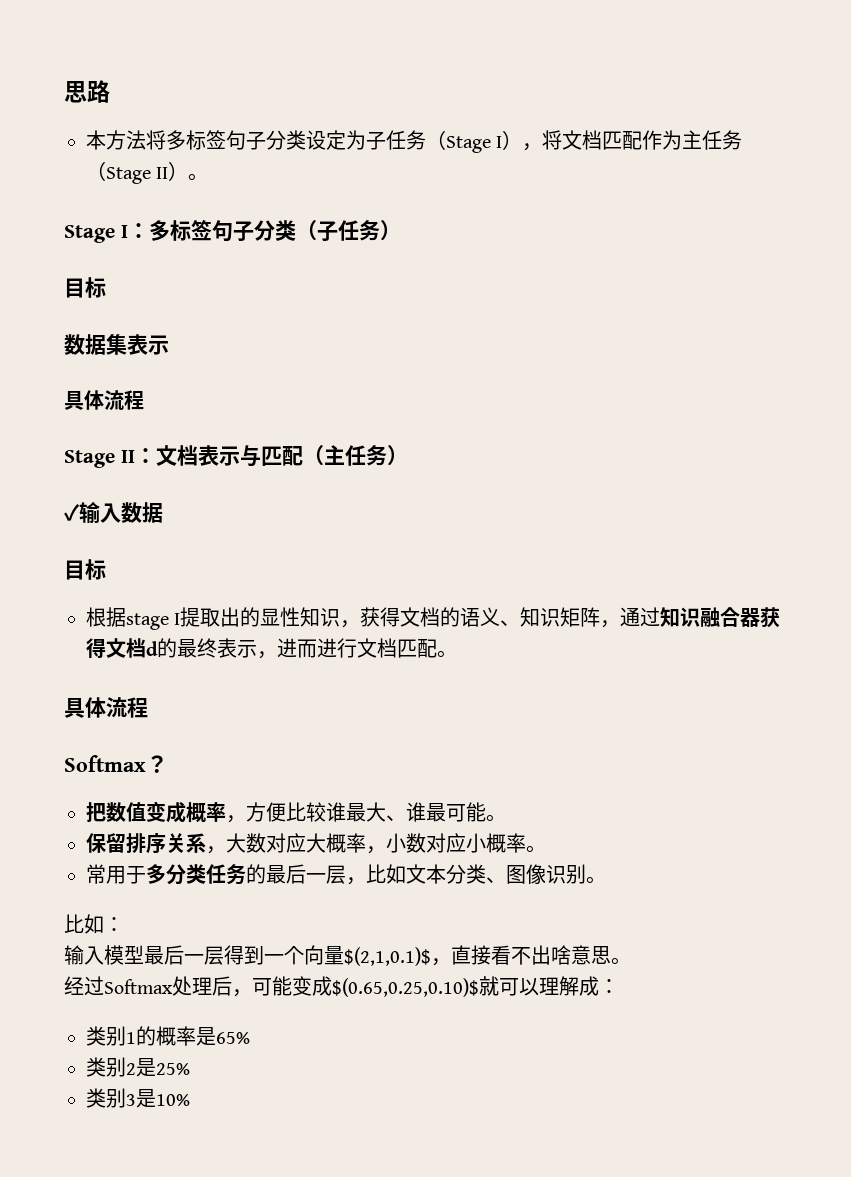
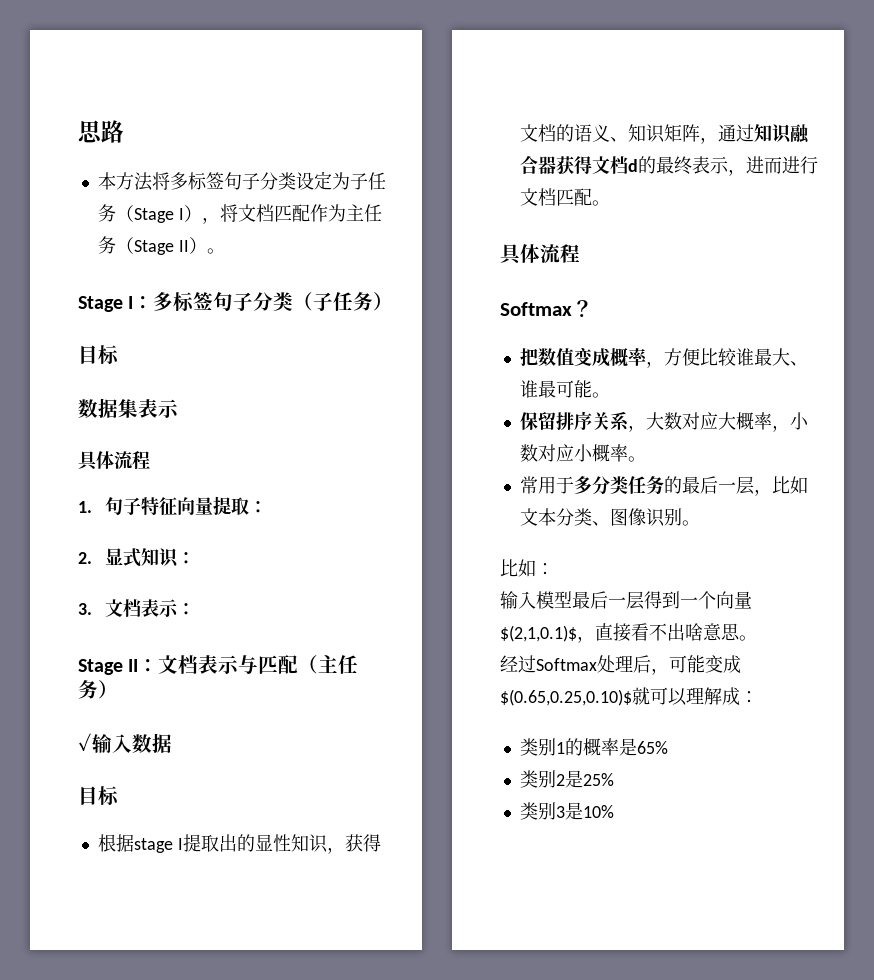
(144, 400) none -> [78,496,267,516] [78,548,195,568] [78,599,195,617] // 1.句子特征向量提取： // 2.显式知识： // 3.文档表示：

